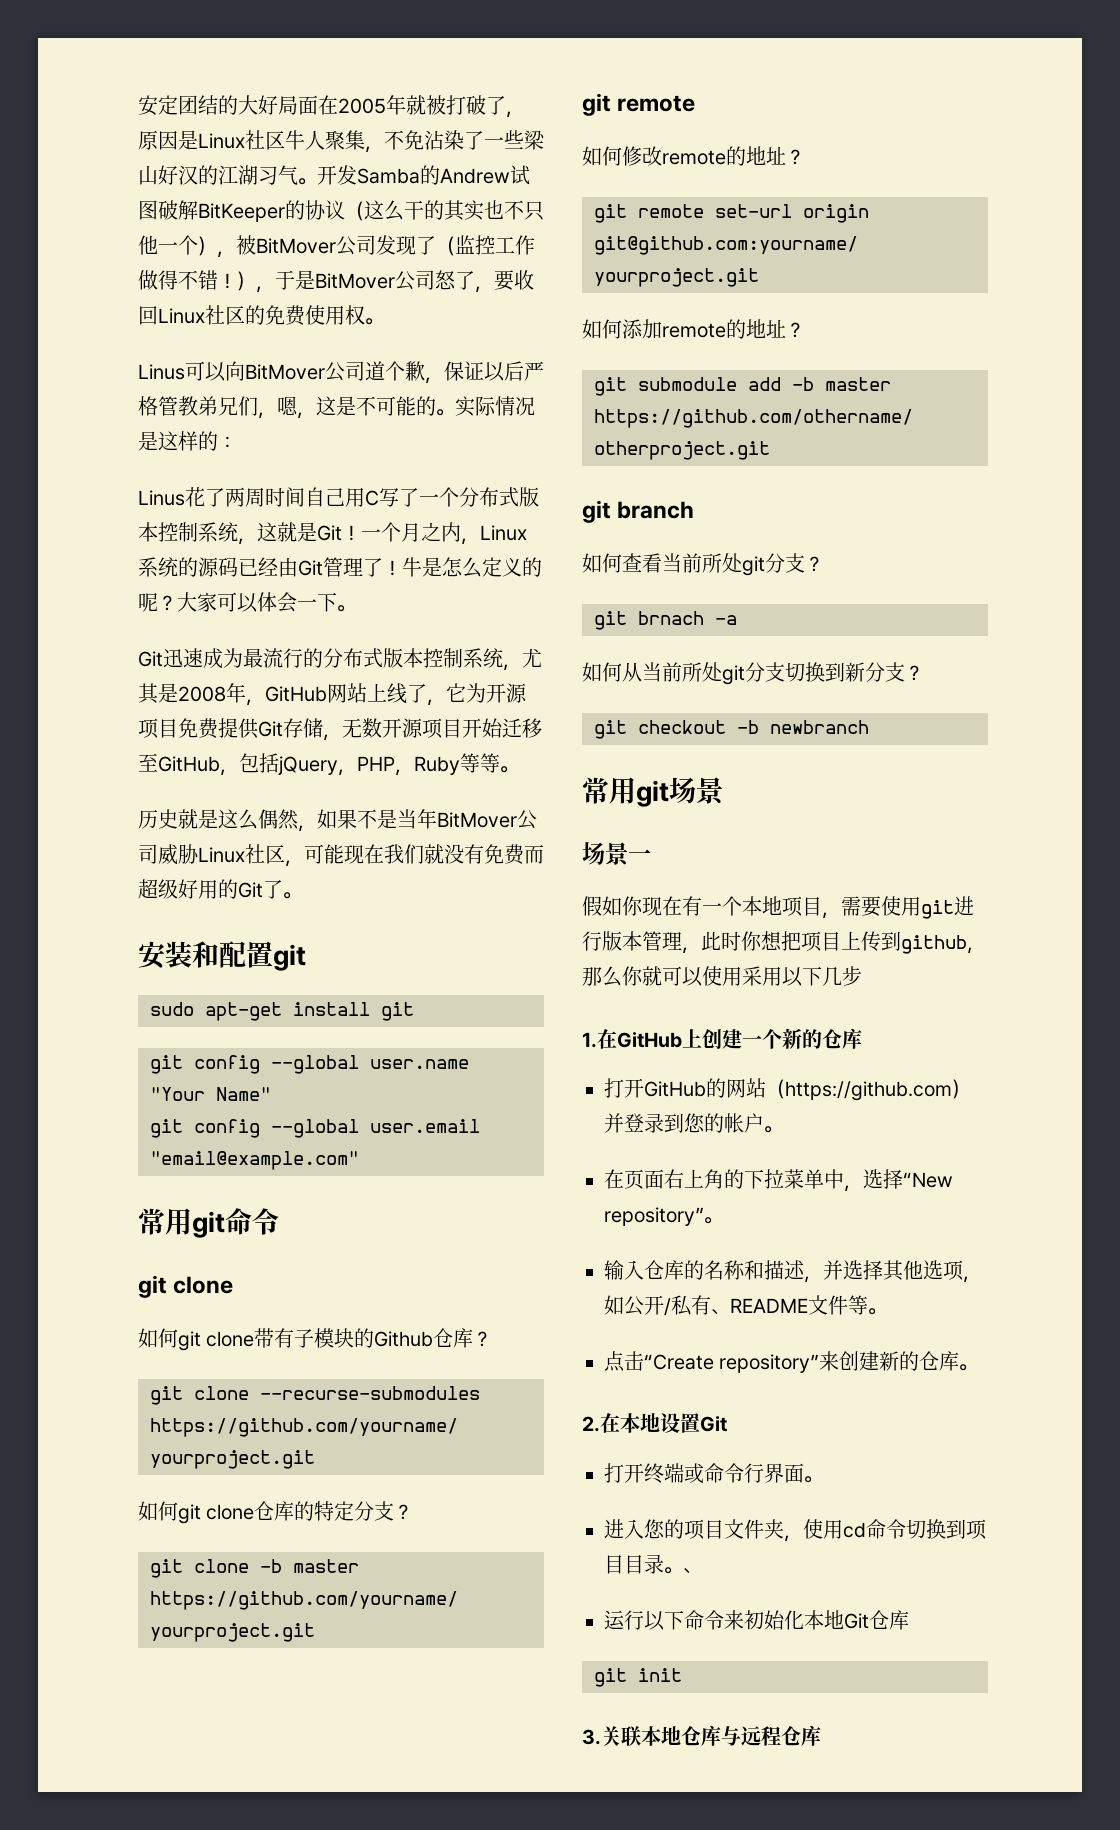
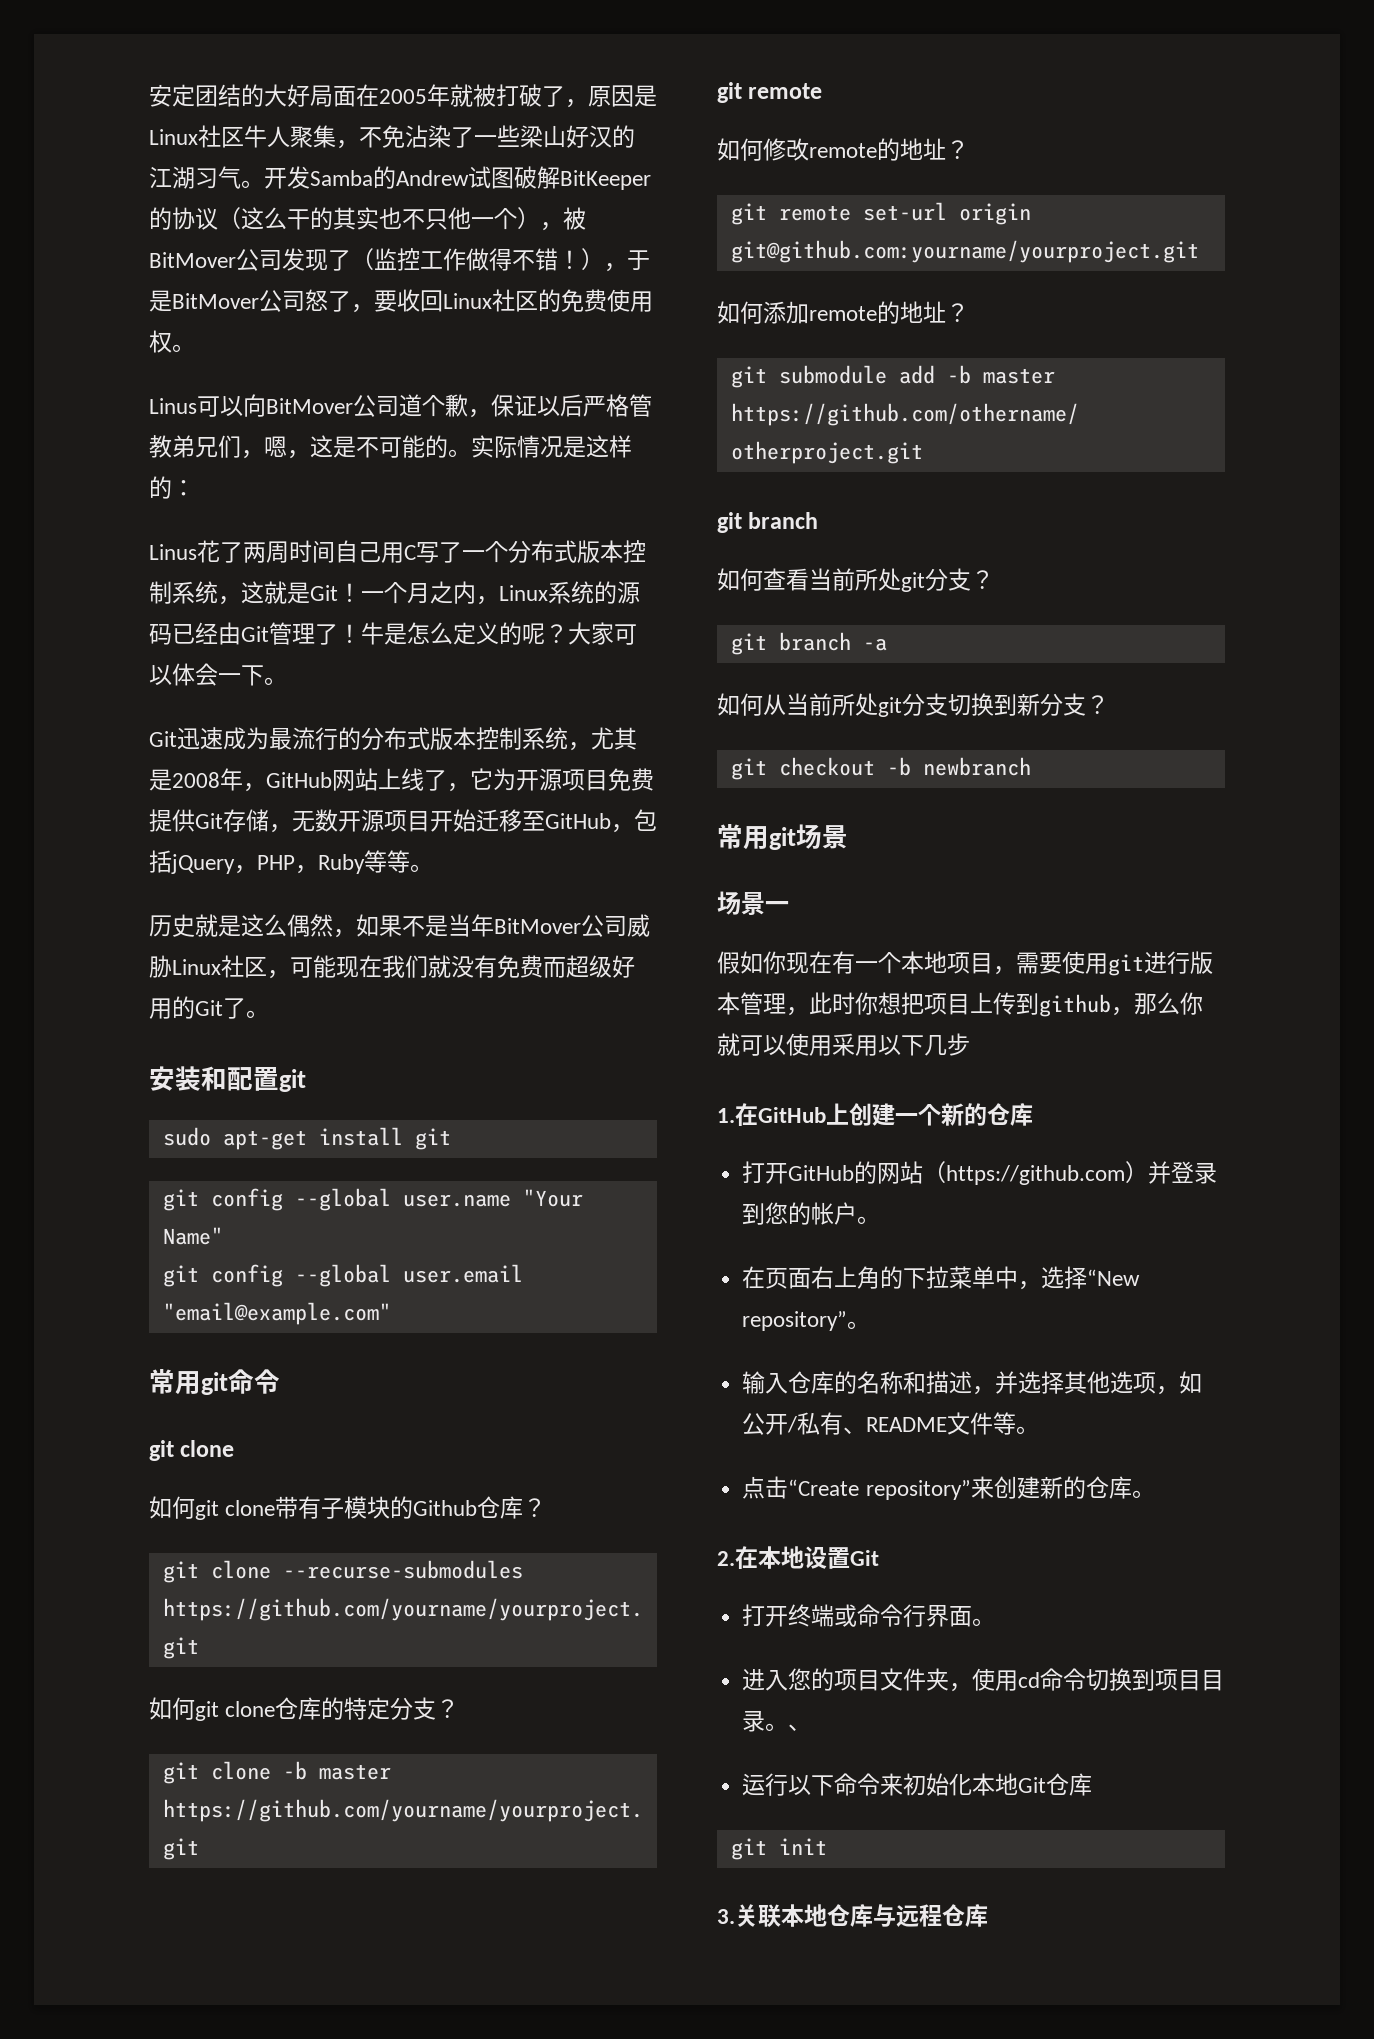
[638,611,704,625] brnach -> [778,632,851,651] branch

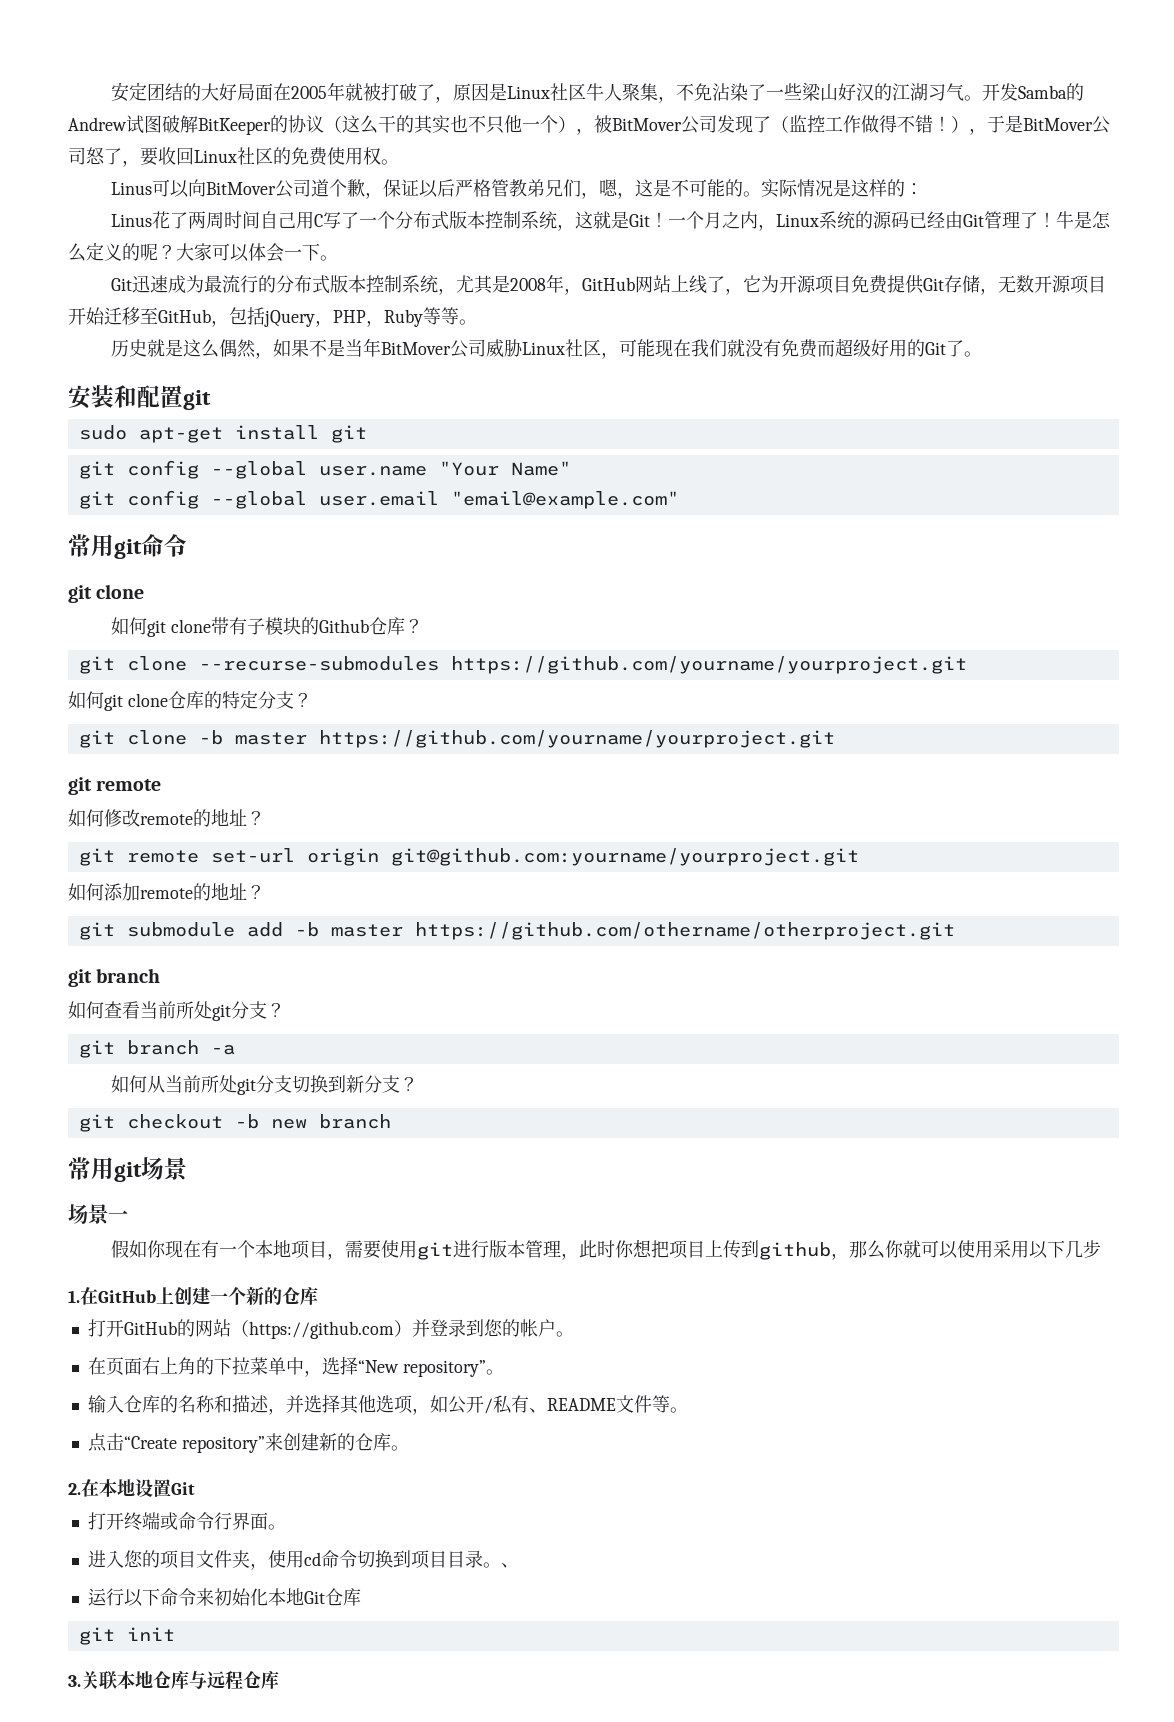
[922,757,1031,776] newbranch -> [270,1114,391,1129] new branch

